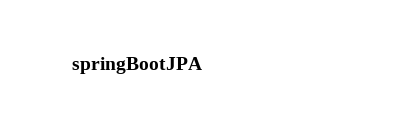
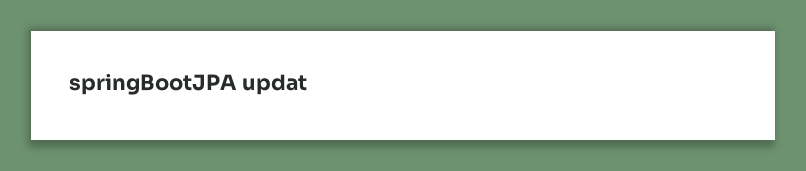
(202, 65) none -> [241,74,307,95] updat

